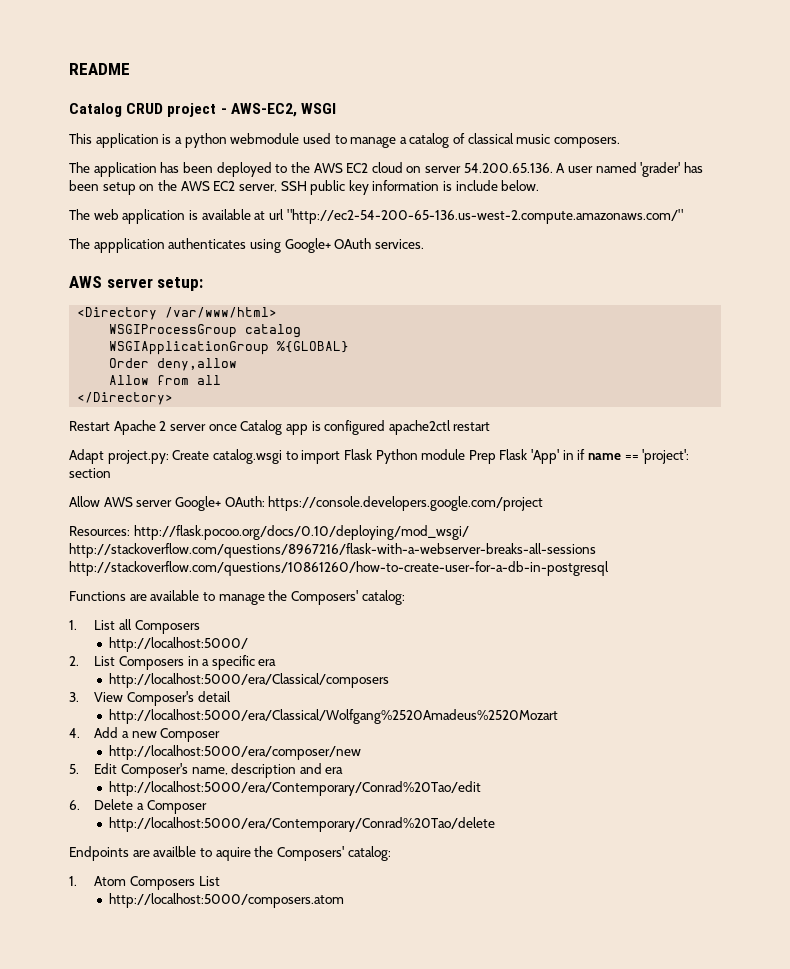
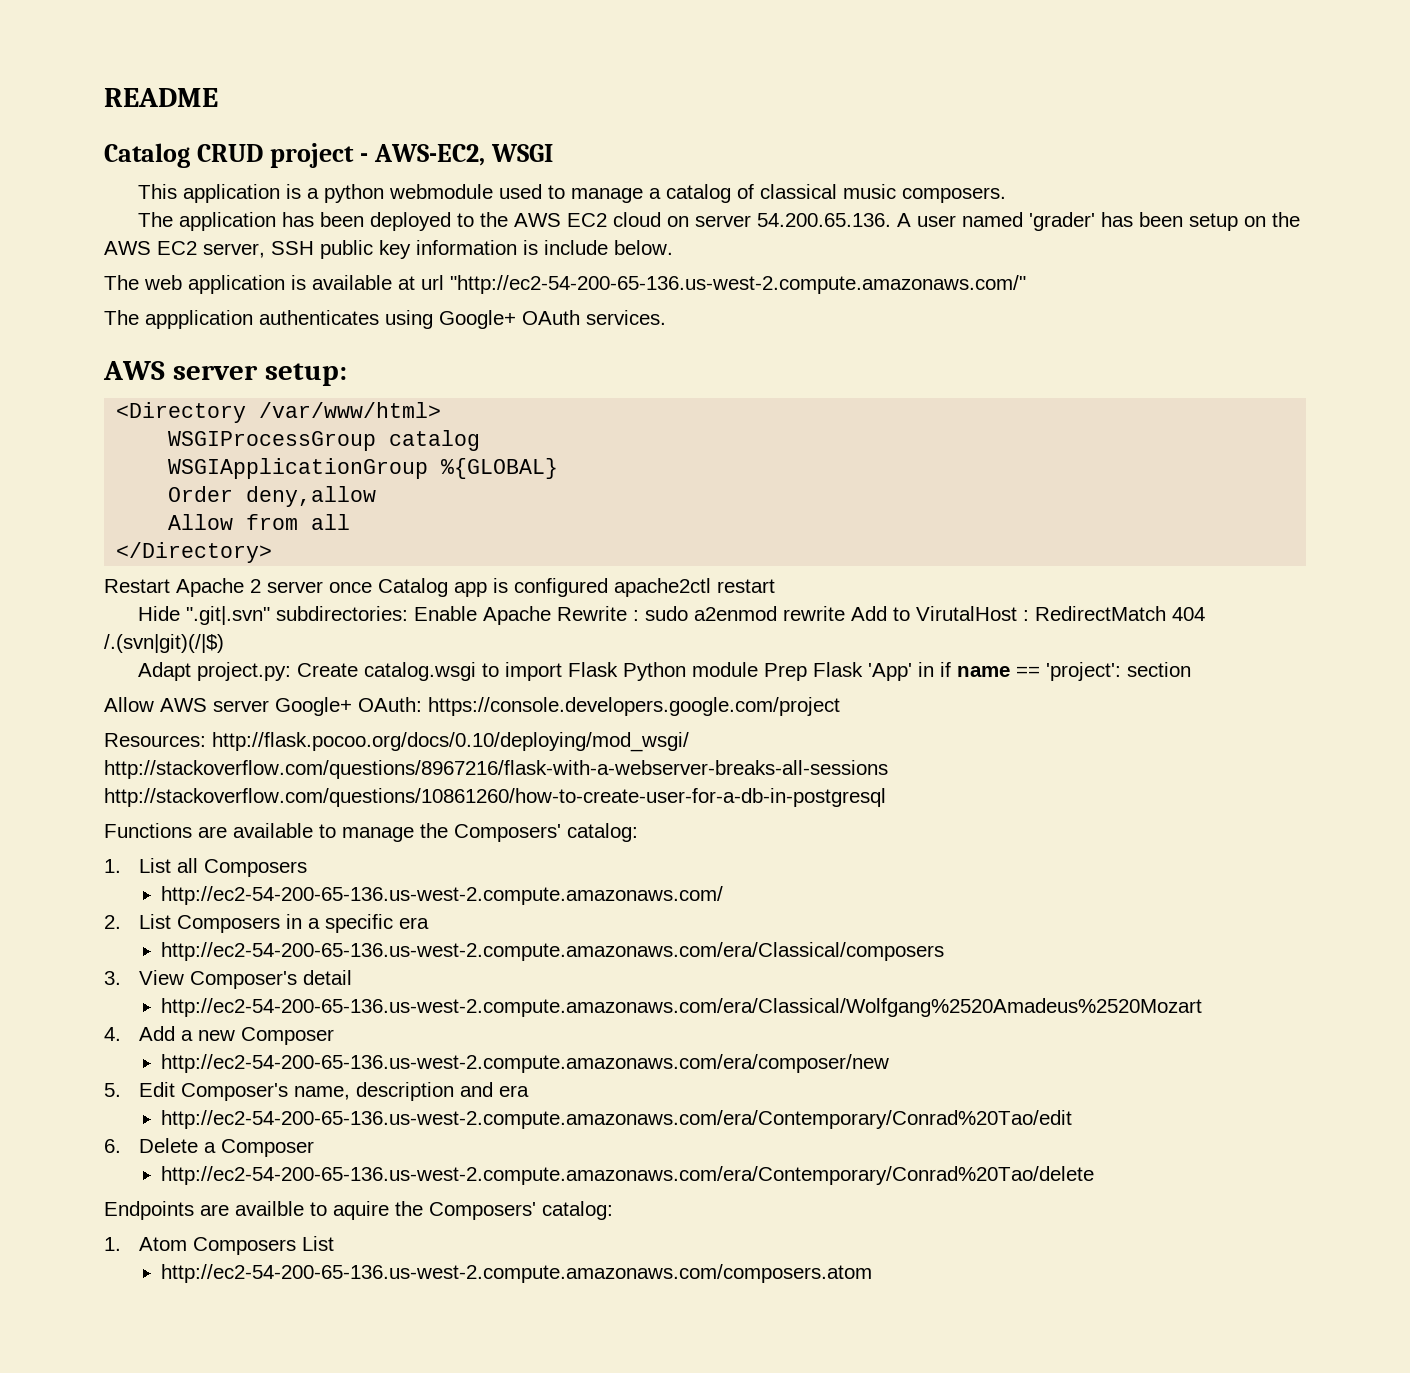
(491, 426) none -> [137,606,1205,625] [104,634,224,653] // Hide ".git|.svn" subdirectories: Enable Apache Rewrite : sudo a2enmod rewrite Add to VirutalHost : RedirectMatch 404 /.(svn|git)(/|$)
[109,637,249,652] http://localhost:5000/ -> [161,886,724,905] http://ec2-54-200-65-136.us-west-2.compute.amazonaws.com/
[109,673,390,688] http://localhost:5000/era/Classical/composers -> [161,942,945,961] http://ec2-54-200-65-136.us-west-2.compute.amazonaws.com/era/Classical/composers
[109,709,559,724] http://localhost:5000/era/Classical/Wolfgang%2520Amadeus%2520Mozart -> [161,998,1203,1017] http://ec2-54-200-65-136.us-west-2.compute.amazonaws.com/era/Classical/Wolfgang%2520Amadeus%2520Mozart
[109,745,362,760] http://localhost:5000/era/composer/new -> [161,1054,890,1073] http://ec2-54-200-65-136.us-west-2.compute.amazonaws.com/era/composer/new
[109,781,482,796] http://localhost:5000/era/Contemporary/Conrad%20Tao/edit -> [161,1110,1073,1129] http://ec2-54-200-65-136.us-west-2.compute.amazonaws.com/era/Contemporary/Conrad%20Tao/edit
[109,817,496,832] http://localhost:5000/era/Contemporary/Conrad%20Tao/delete -> [161,1166,1095,1185] http://ec2-54-200-65-136.us-west-2.compute.amazonaws.com/era/Contemporary/Conrad%20Tao/delete
[109,893,345,908] http://localhost:5000/composers.atom -> [161,1264,873,1283] http://ec2-54-200-65-136.us-west-2.compute.amazonaws.com/composers.atom

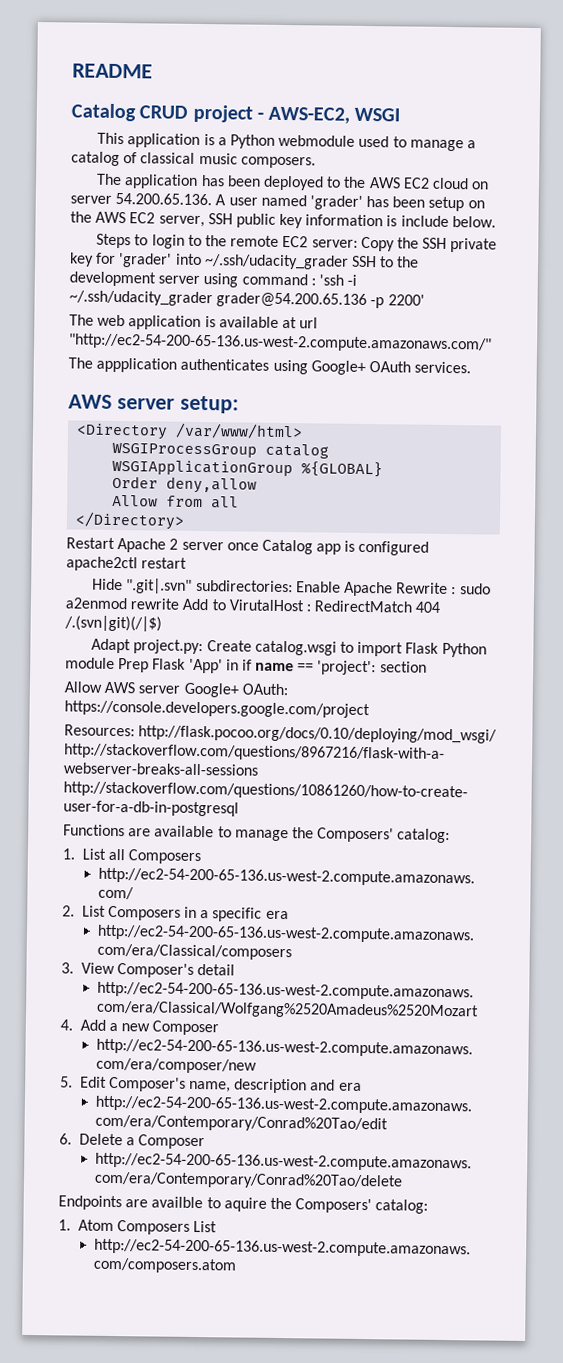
[323,184,384,203] python -> [229,134,275,149] Python
(673, 247) none -> [96,233,498,253] [69,252,420,270] [69,271,358,288] [69,290,425,309] // Steps to login to the remote EC2 server: Copy the SSH private key for 'grader' into ~/.ssh/udacity_grader SSH to the development server using command : 'ssh -i ~/.ssh/udacity_grader grader@54.200.65.136 -p 2200'

